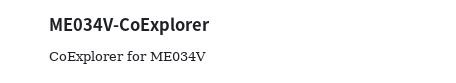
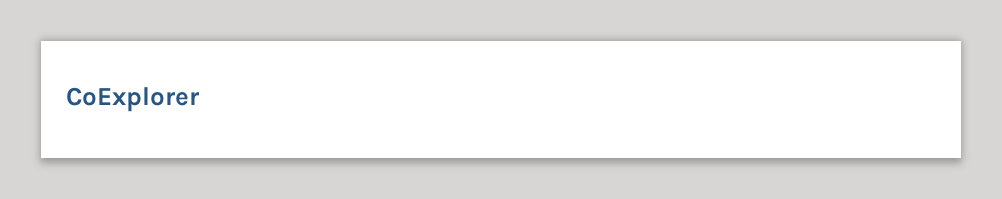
[49,17,210,35] [49,51,206,64] ME034V-CoExplorer // CoExplorer for ME034V -> [66,87,200,112] CoExplorer

